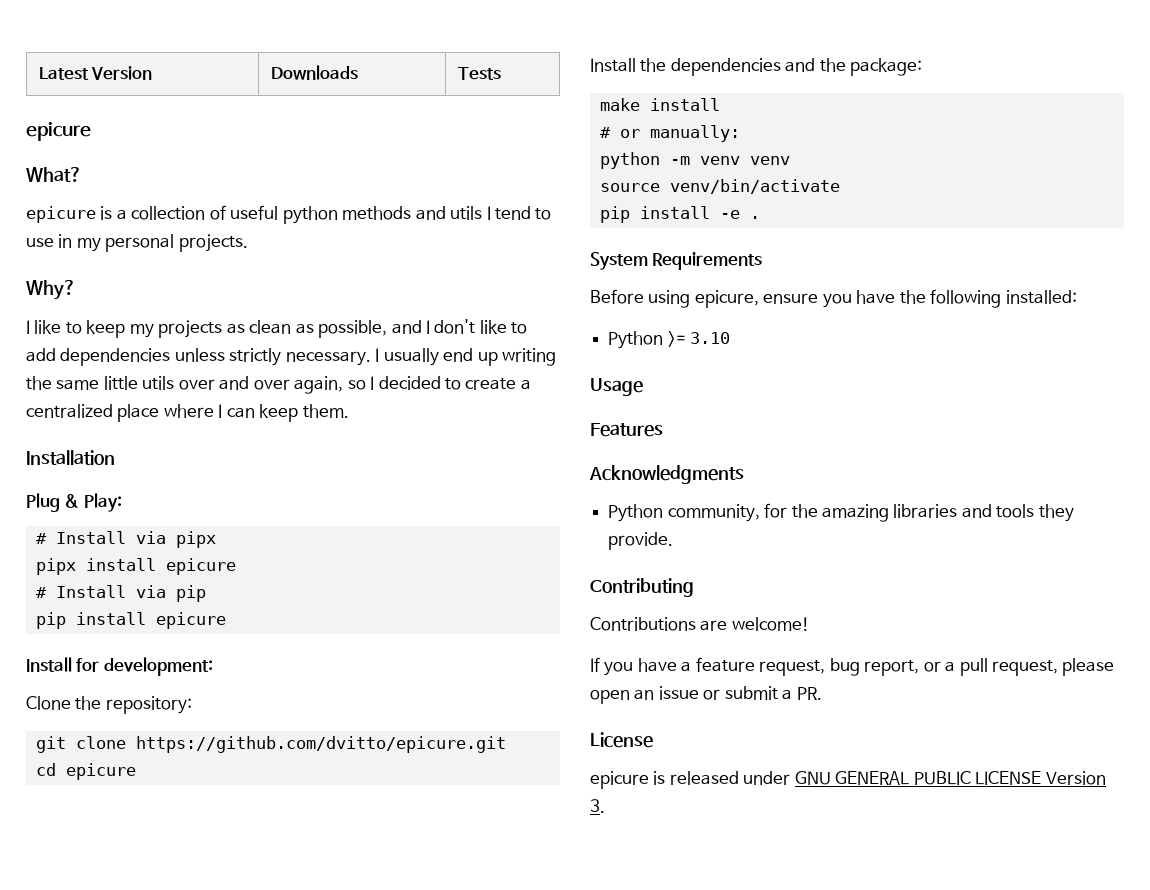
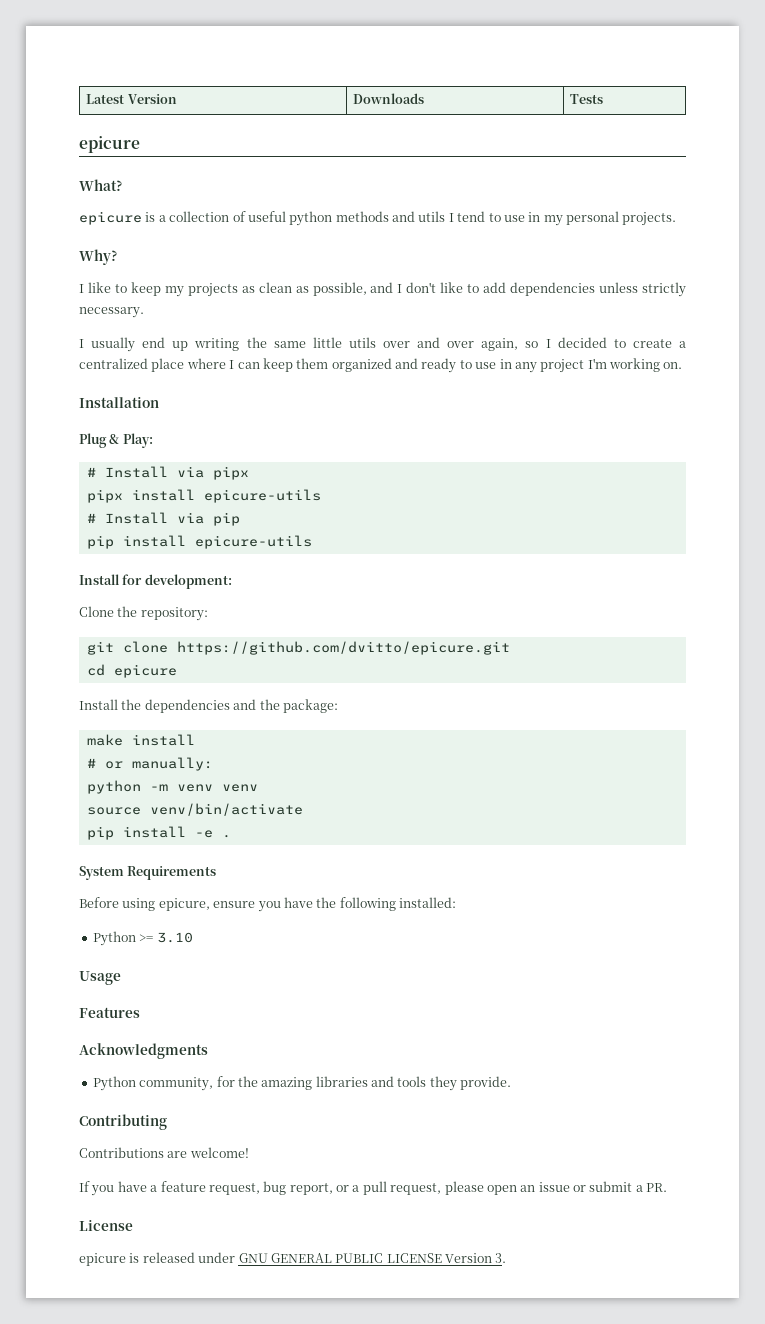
(371, 358) none -> (144, 312) //
[302,404,349,418] them. -> [296,358,683,373] them organized and ready to use in any project I'm working on.
[165,558,236,575] epicure -> [203,489,321,503] epicure-utils
[155,612,226,629] epicure -> [194,535,312,549] epicure-utils

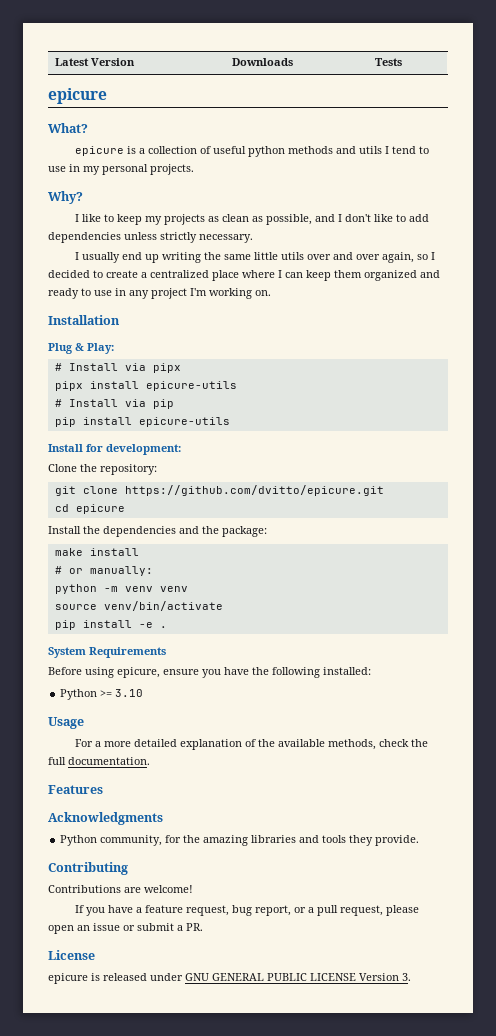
(121, 978) none -> [75,739,429,750] [48,757,150,765] // For a more detailed explanation of the available methods, check the full documentation.

